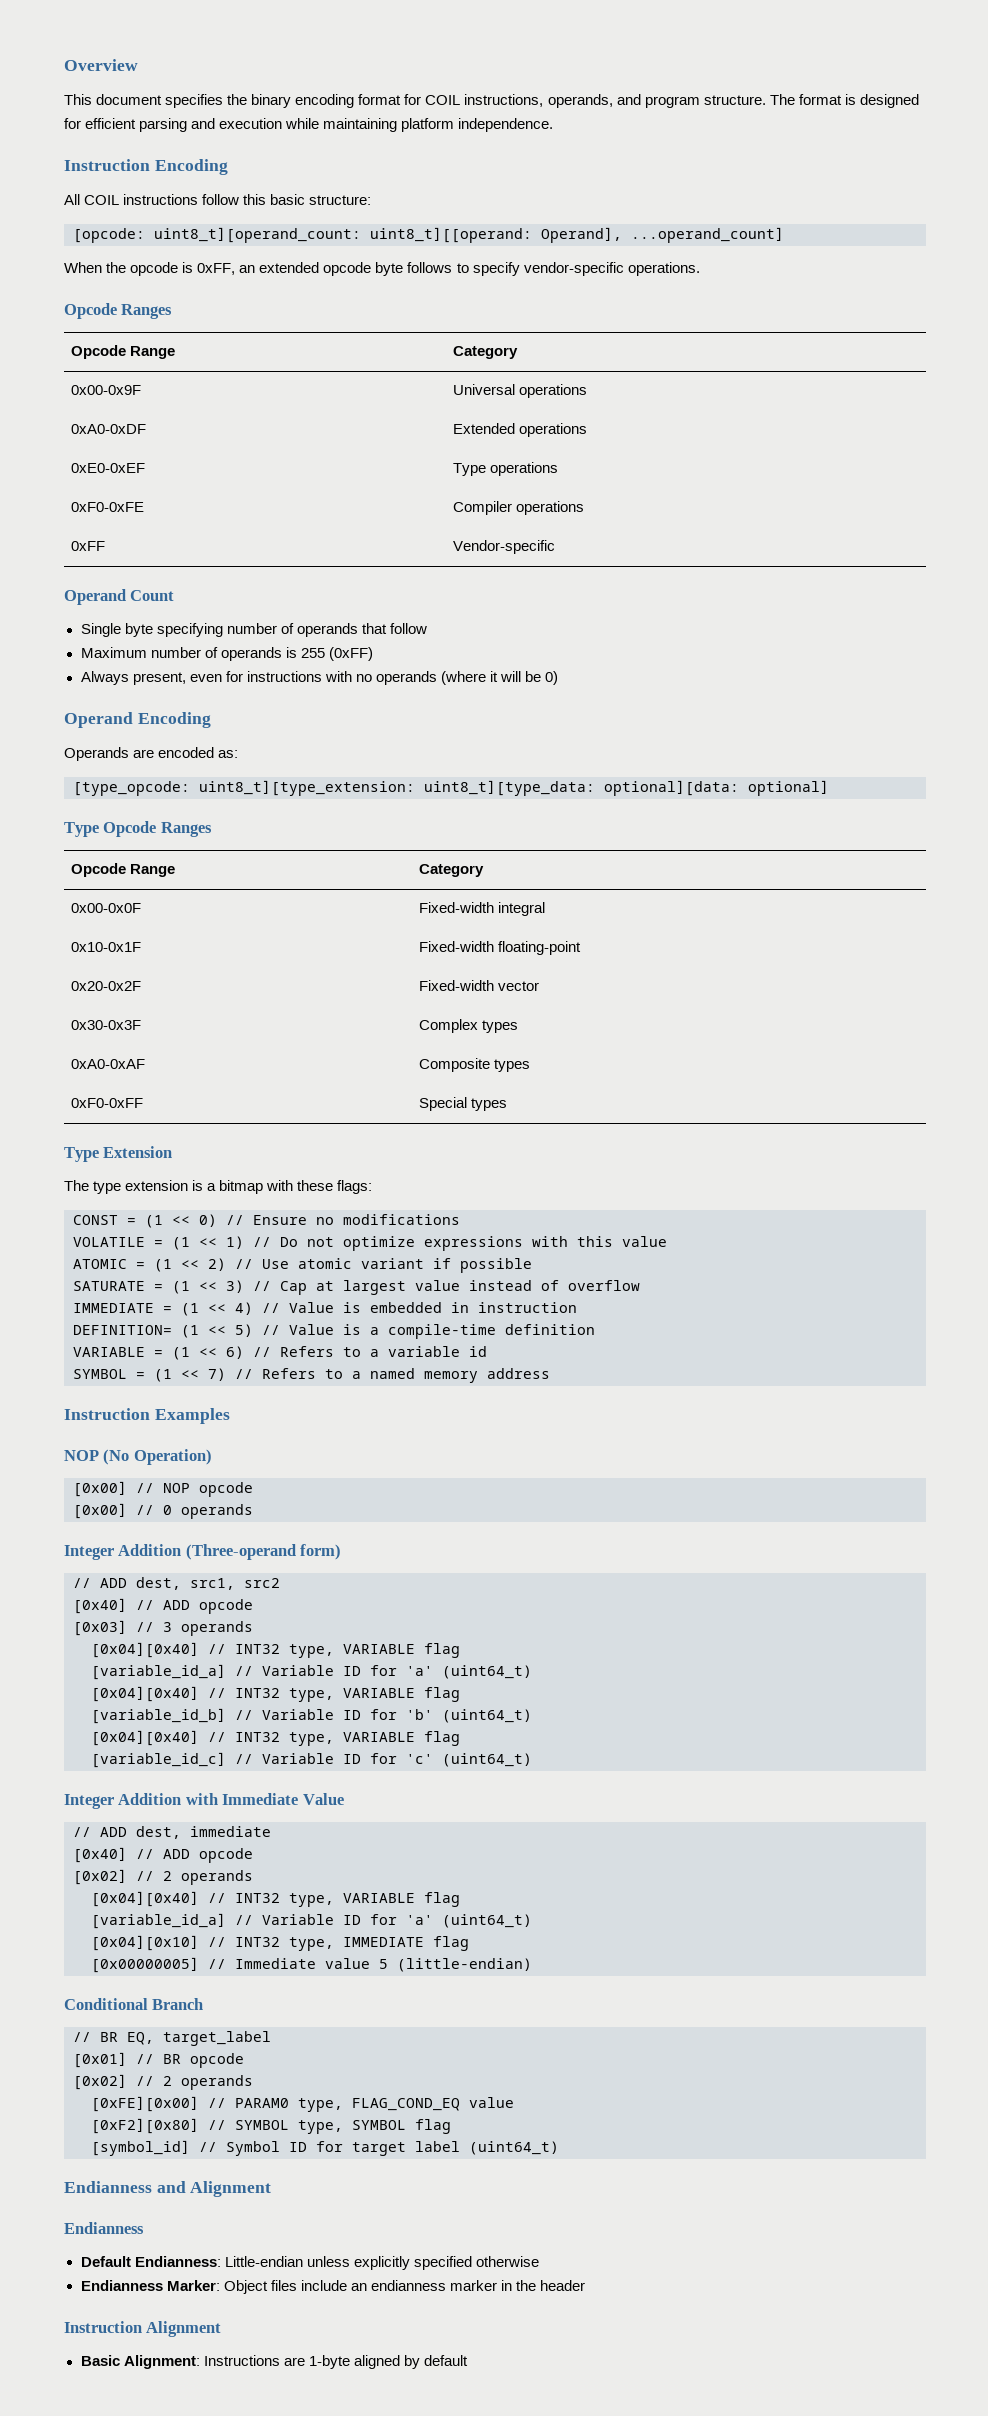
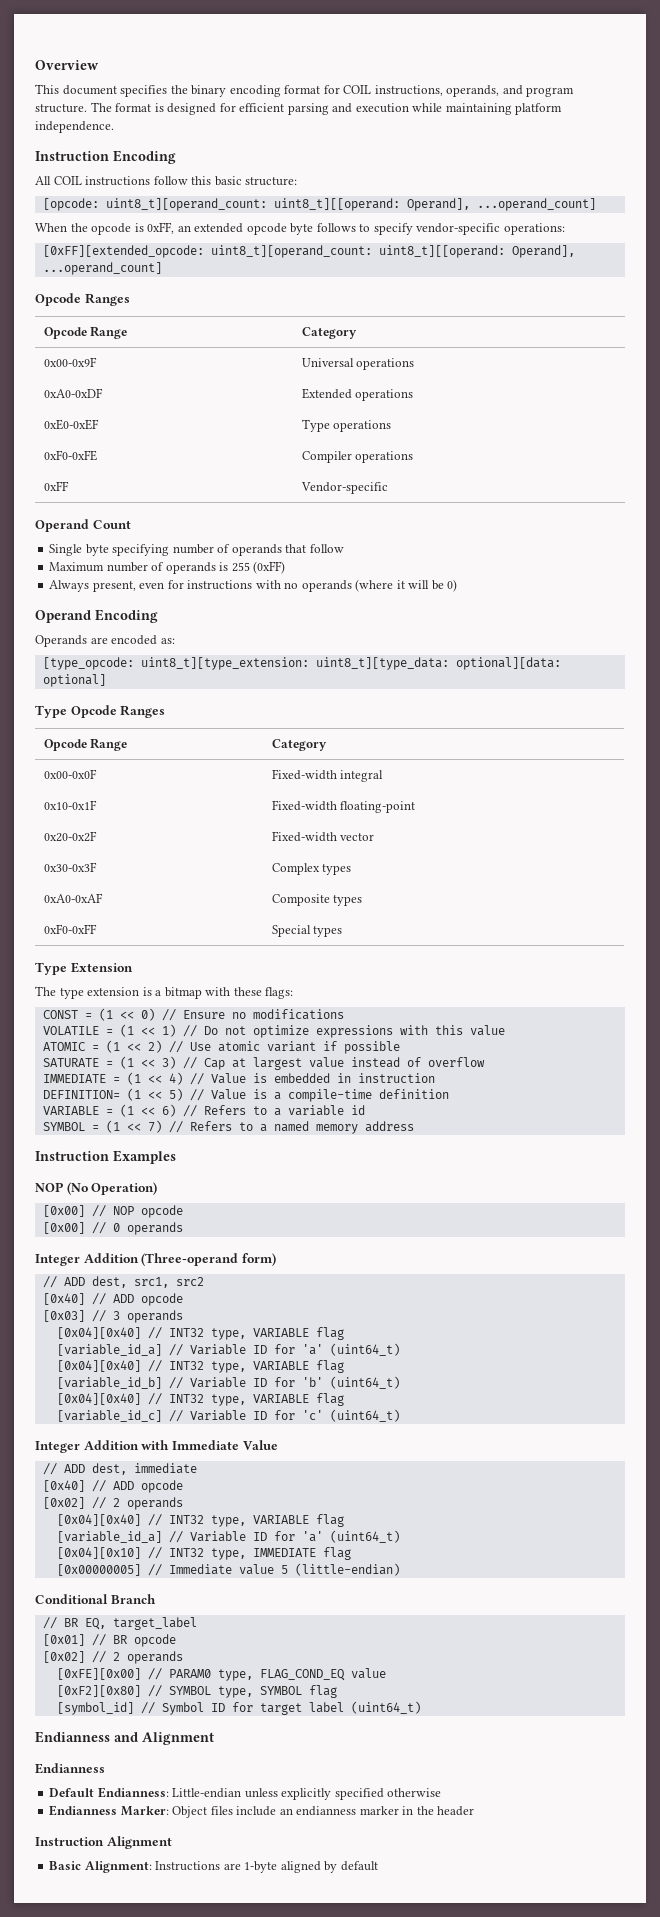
[627,262,700,276] operations. -> [503,223,565,235] [42,245,575,258] [42,262,162,275] operations: // [0xFF][extended_opcode: uint8_t][operand_count: uint8_t][[operand: Operand], ...operand_count]

